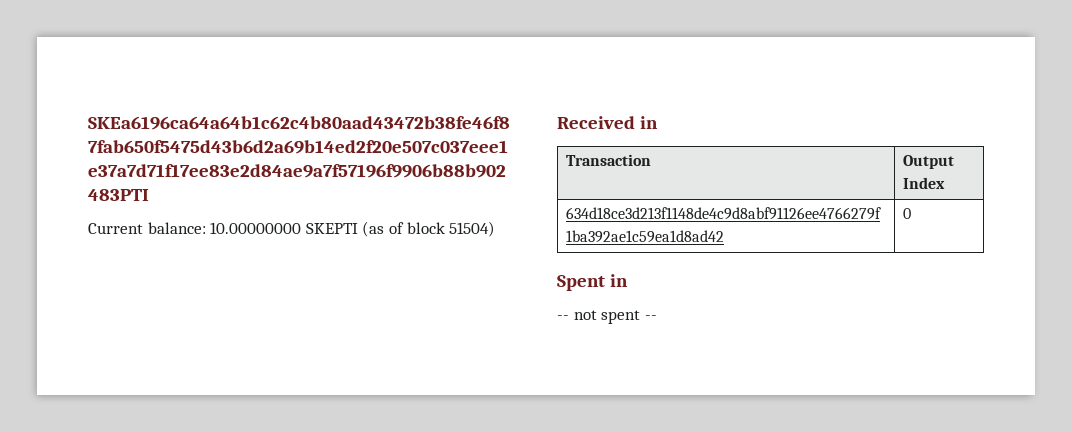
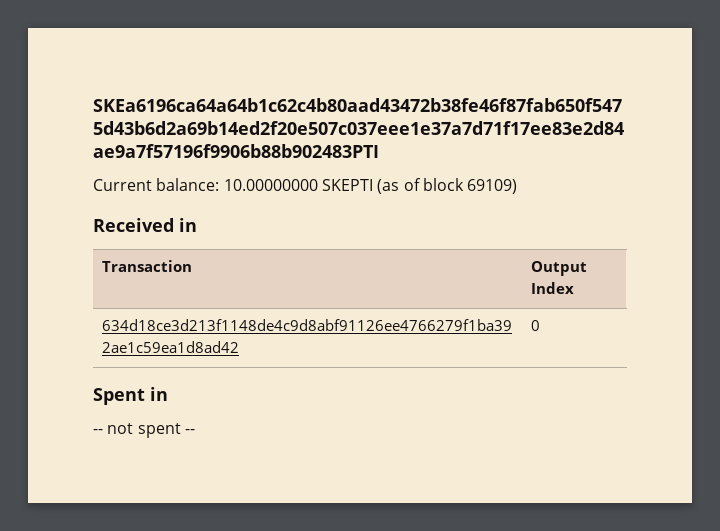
[449,221,496,237] 51504) -> [467,179,518,194] 69109)

